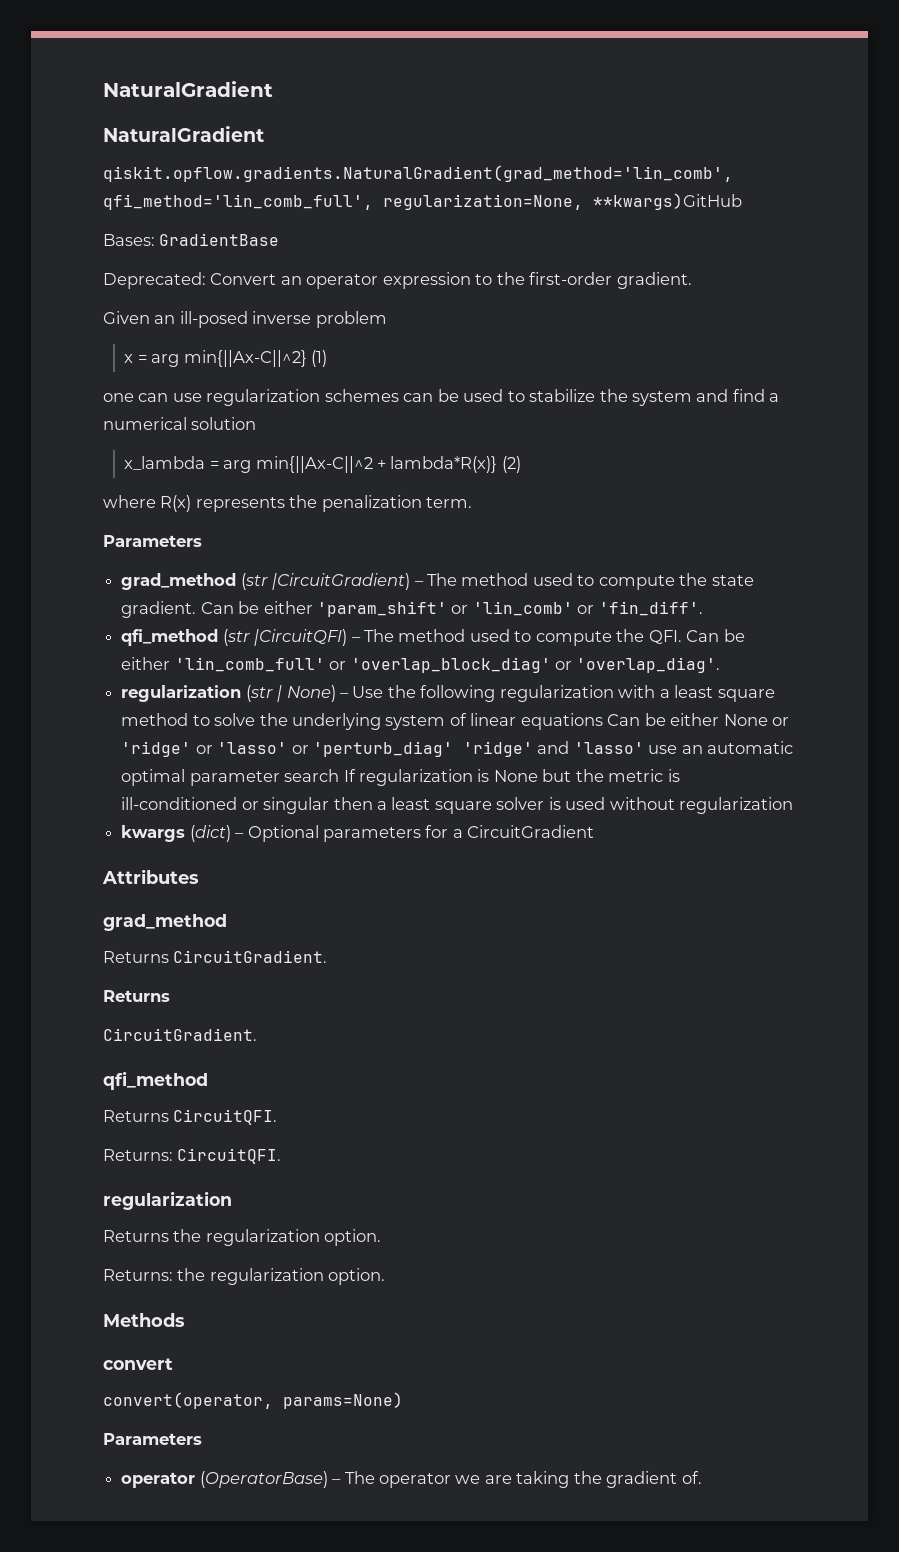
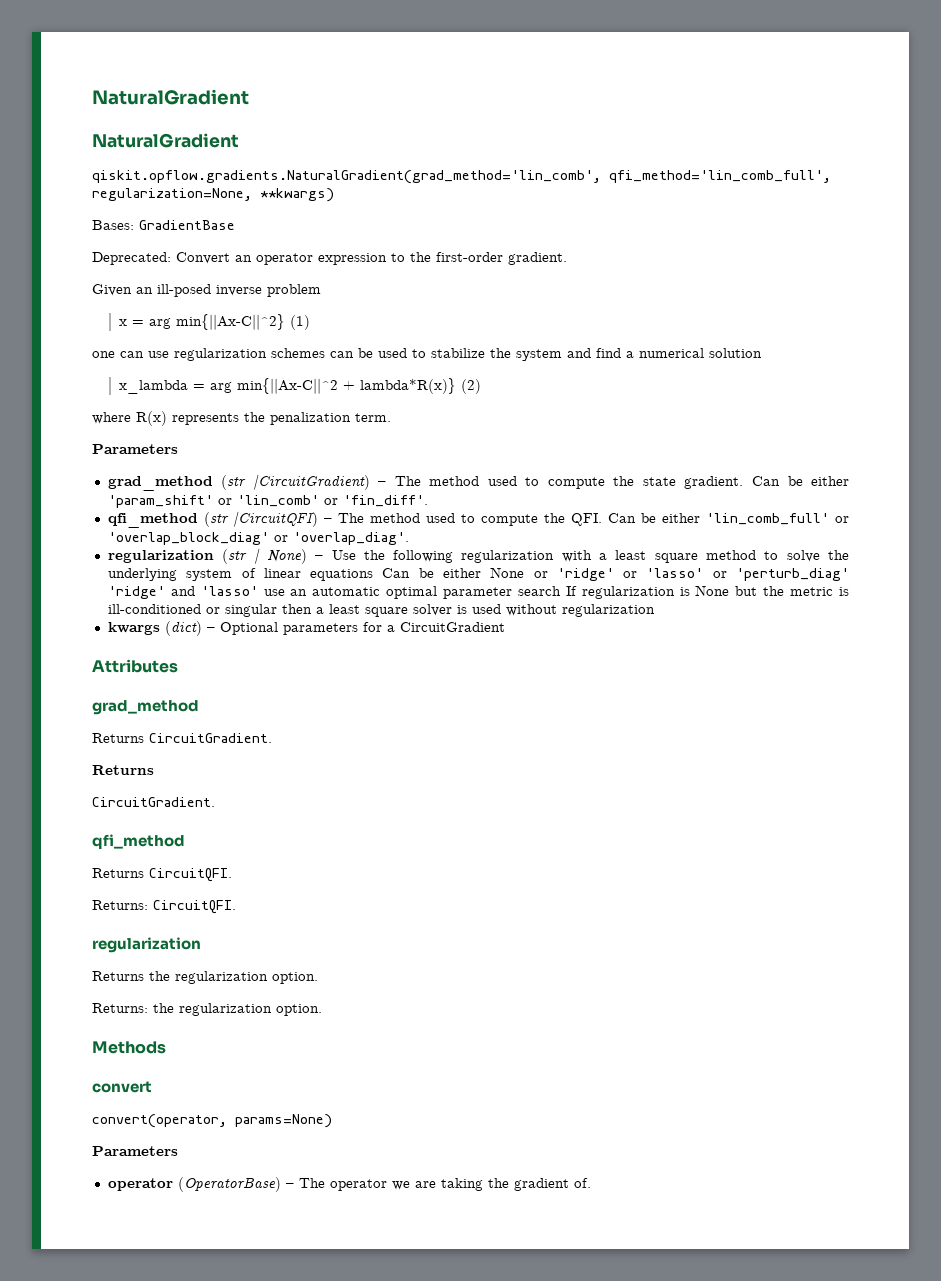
[593,193,742,210] **kwargs)GitHub -> [260,188,334,202] **kwargs)

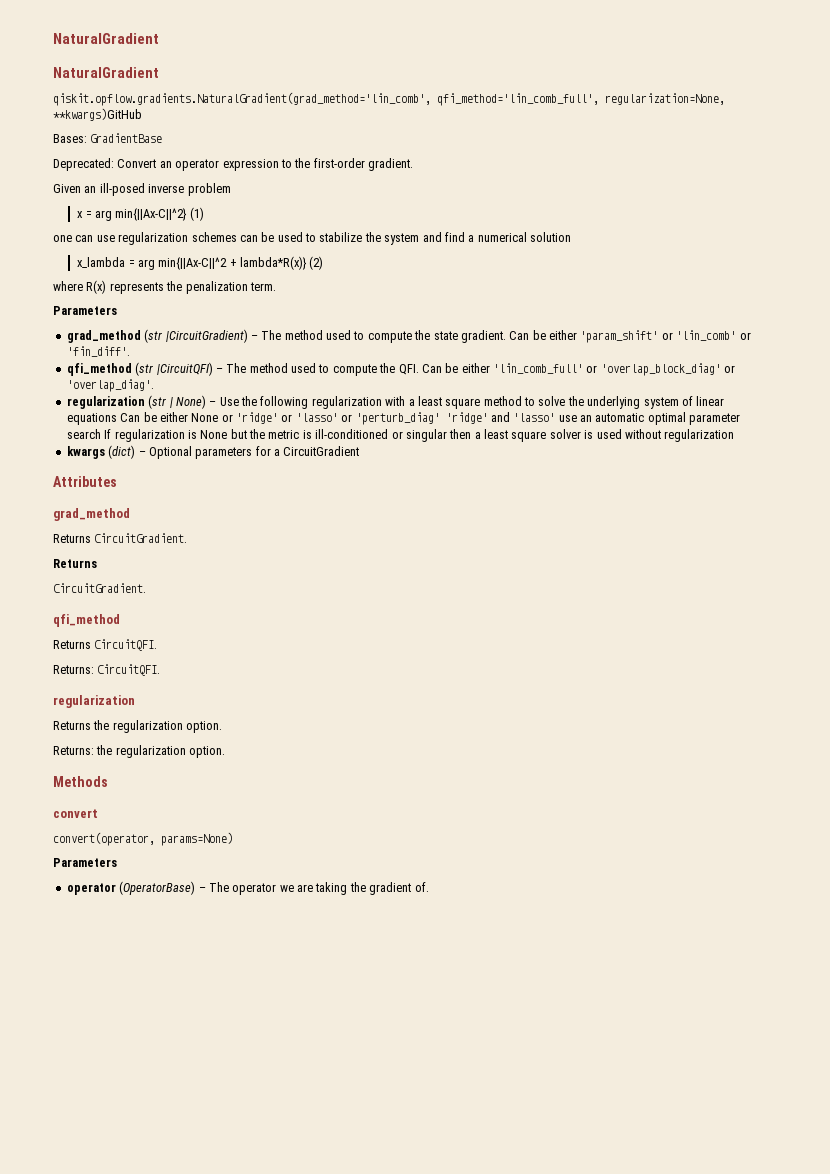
[260,188,334,202] **kwargs) -> [53,108,142,121] **kwargs)GitHub

